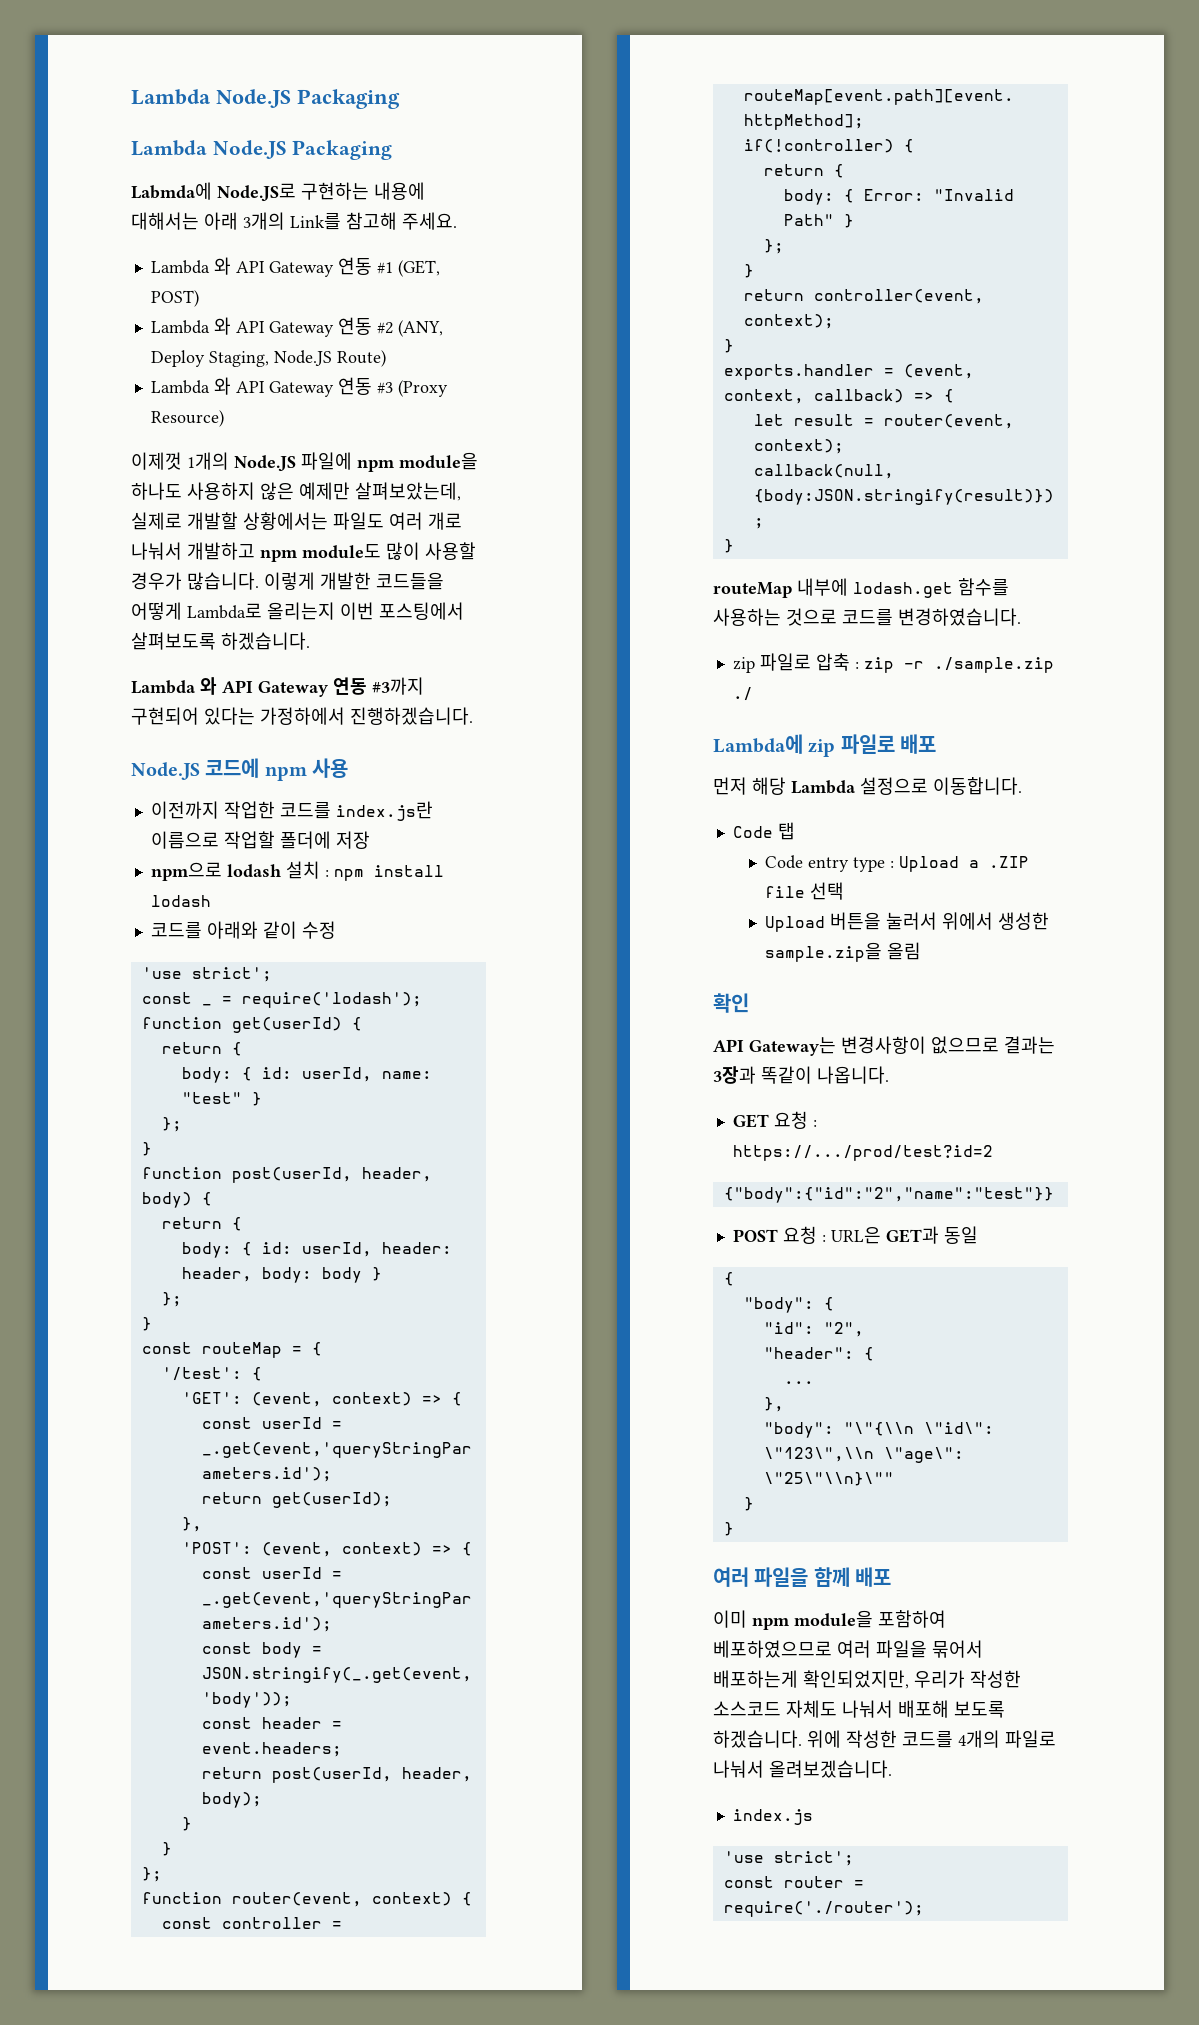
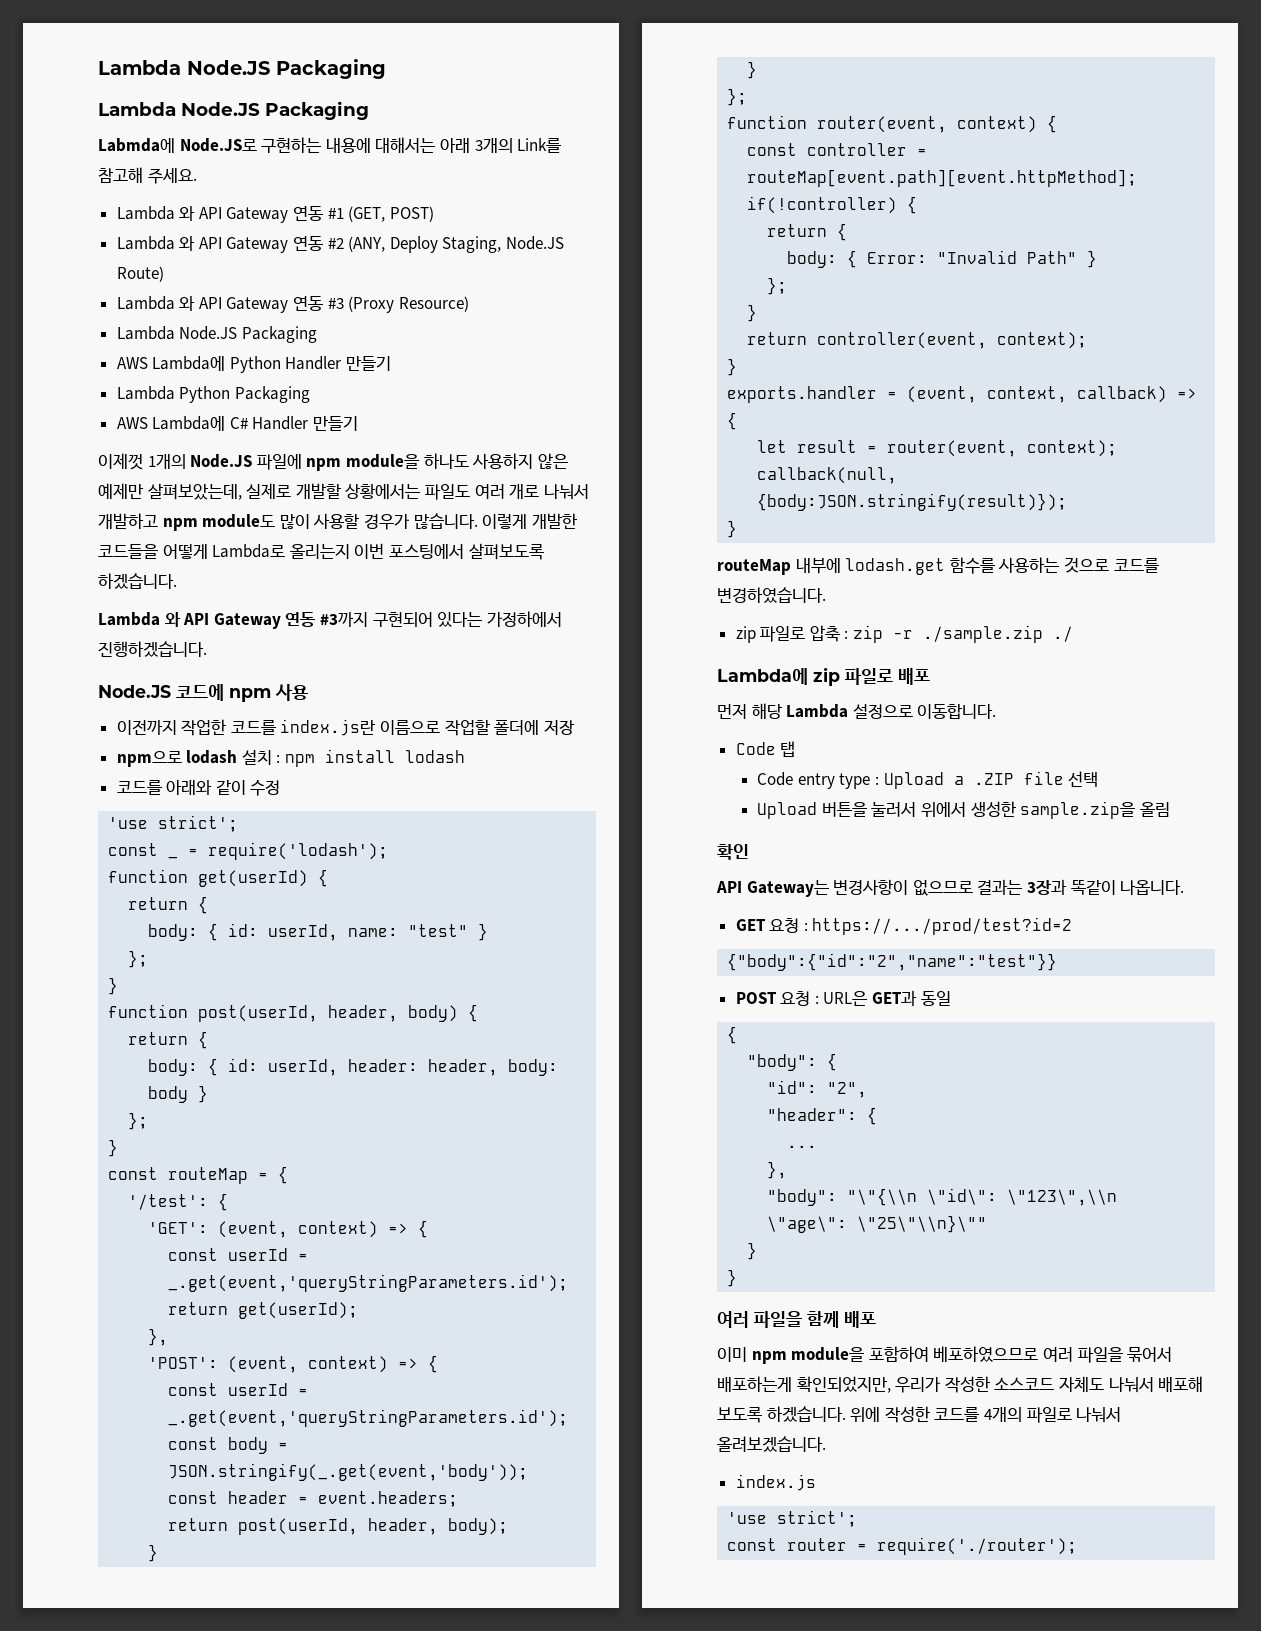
(224, 418) none -> [116,326,317,343] [116,356,392,373] [116,386,310,403] [116,416,359,431] // Lambda Node.JS Packaging // AWS Lambda에 Python Handler 만들기 // Lambda Python Packaging // AWS Lambda에 C# Handler 만들기

